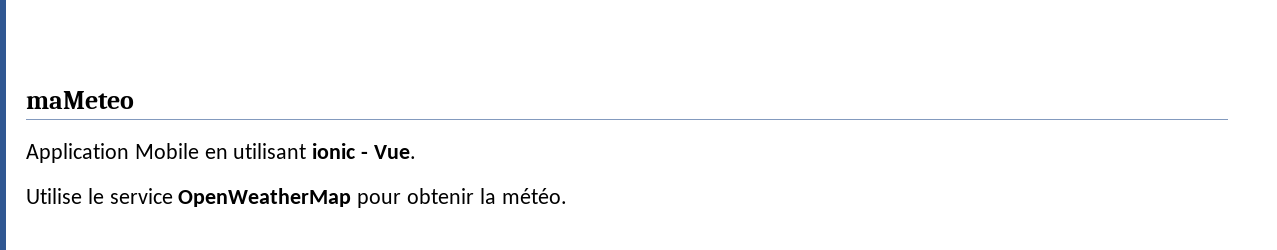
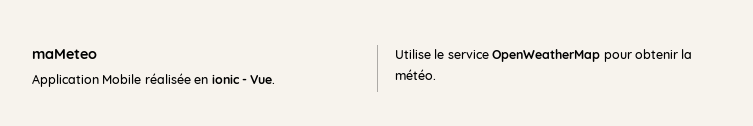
[204,143,307,159] en utilisant -> [144,73,209,84] réalisée en

